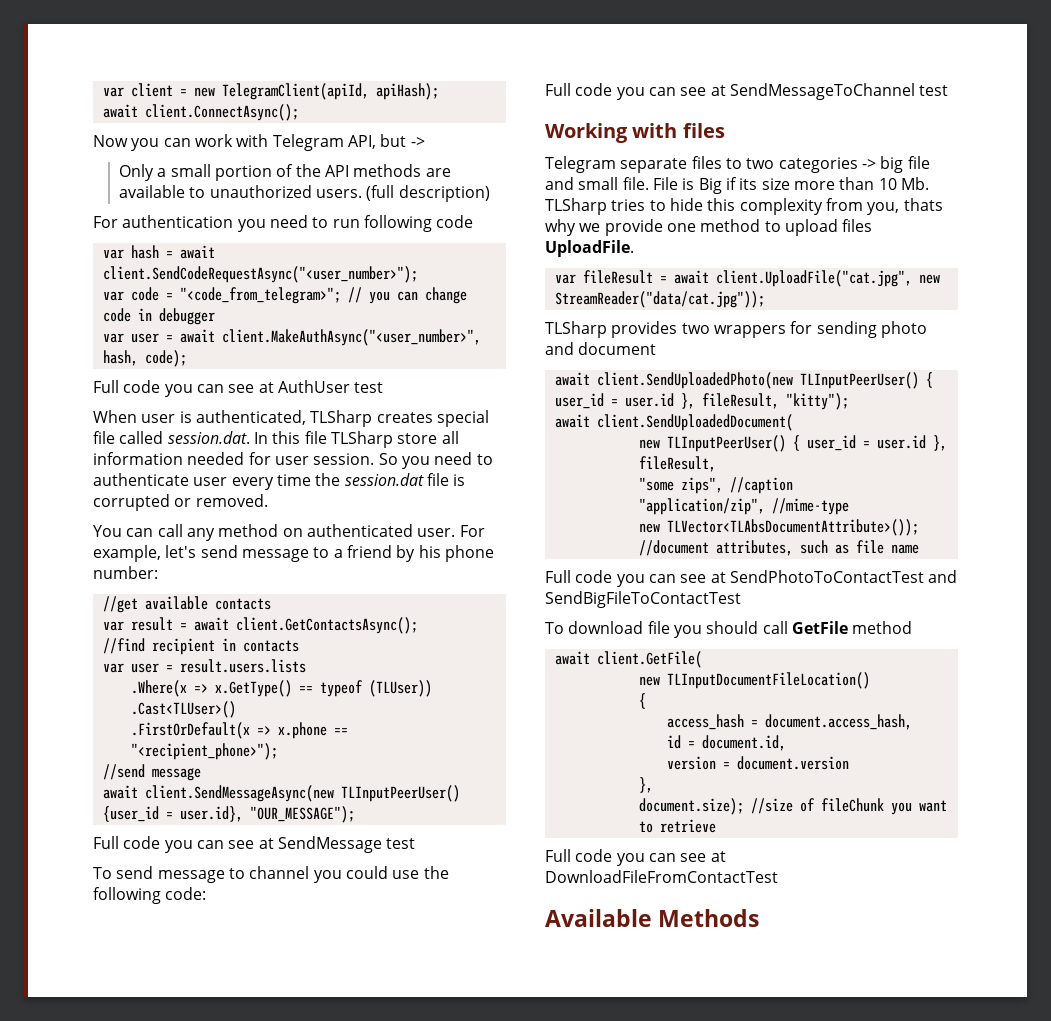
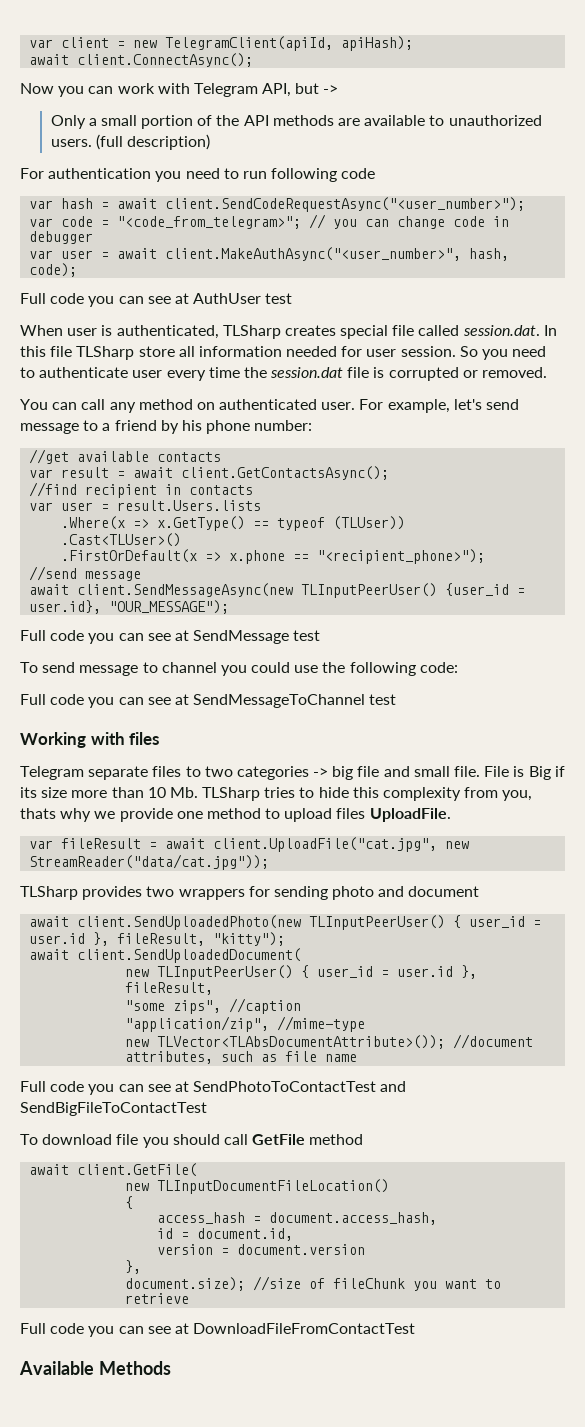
[179,659,306,673] result.users.lists -> [117,500,262,511] result.Users.lists

